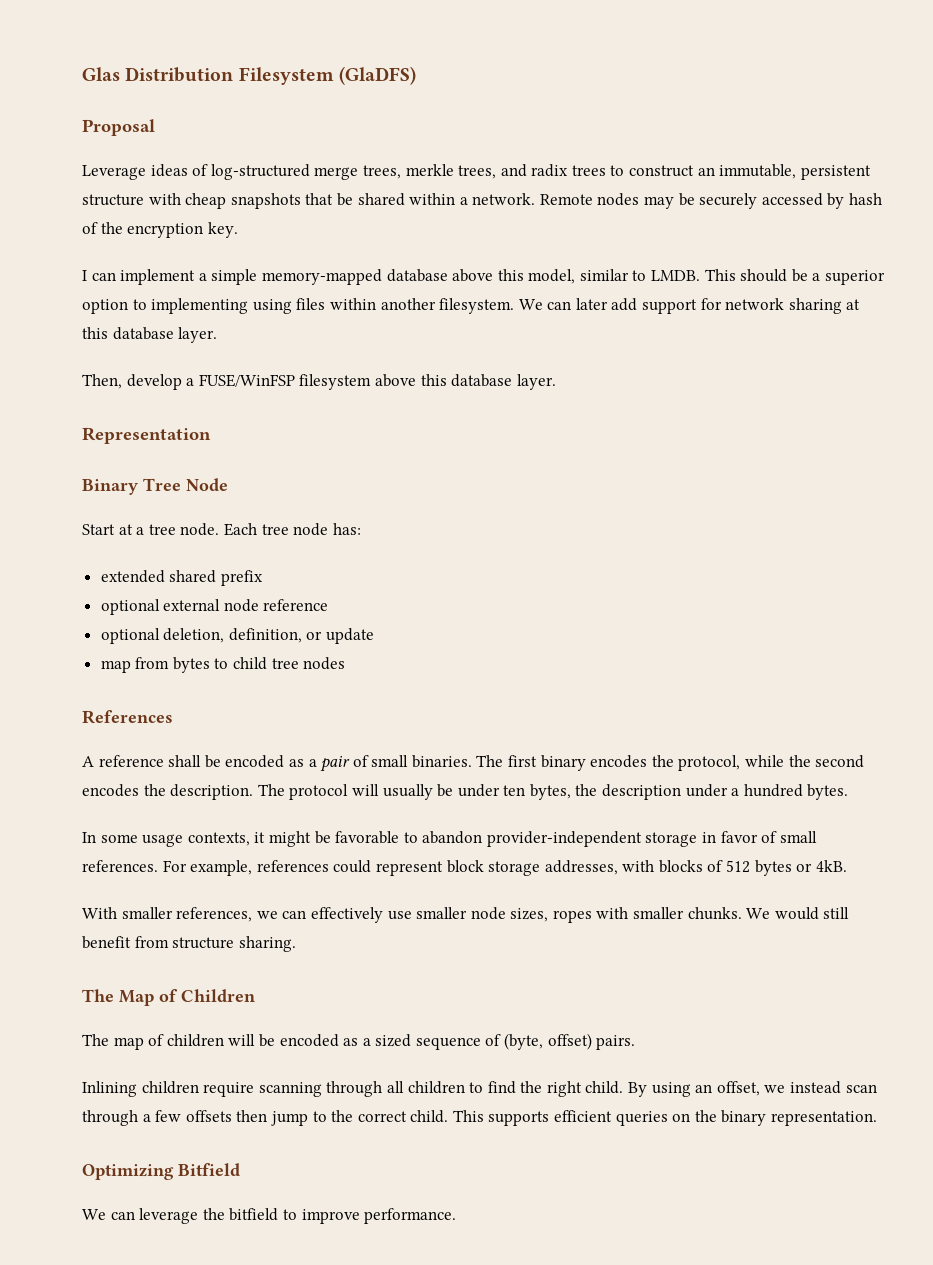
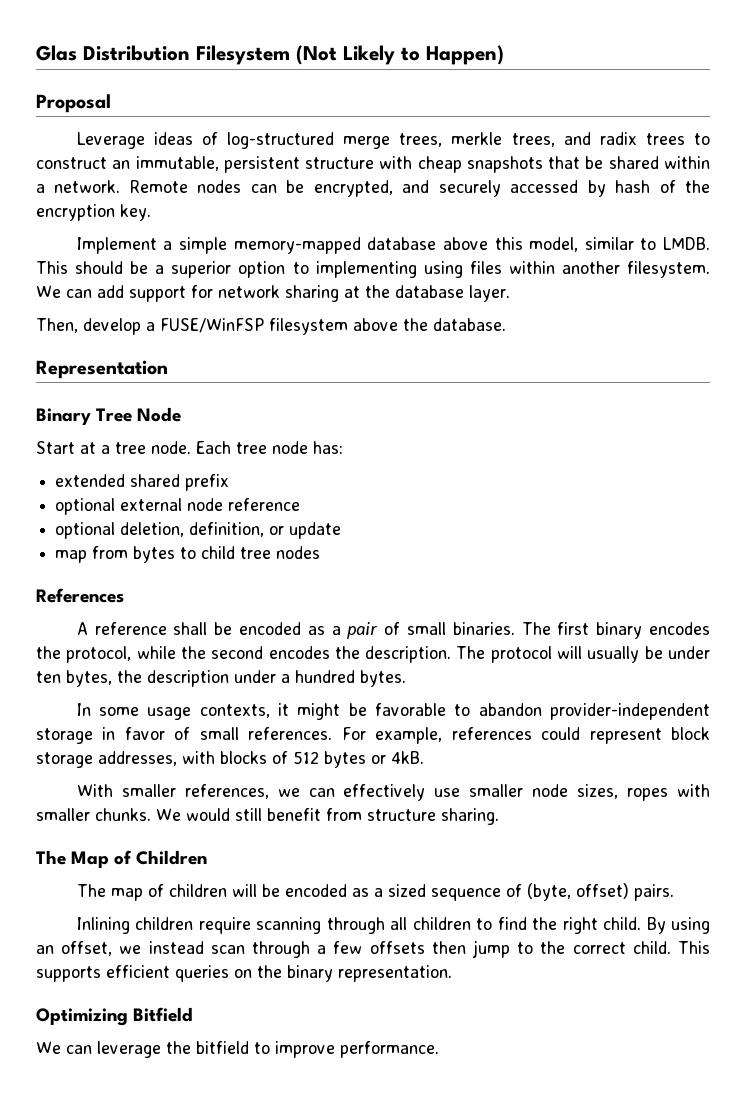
[338,66,416,85] (GlaDFS) -> [296,45,504,65] (Not Likely to Happen)
[644,193,695,209] may be -> [250,180,430,197] can be encrypted, and
[82,269,196,285] I can implement -> [76,237,157,254] Implement
[575,298,608,310] later -> (92, 293) none
[82,327,108,339] this -> [365,285,390,298] the
[420,374,556,390] this database layer. -> [403,318,506,331] the database.

